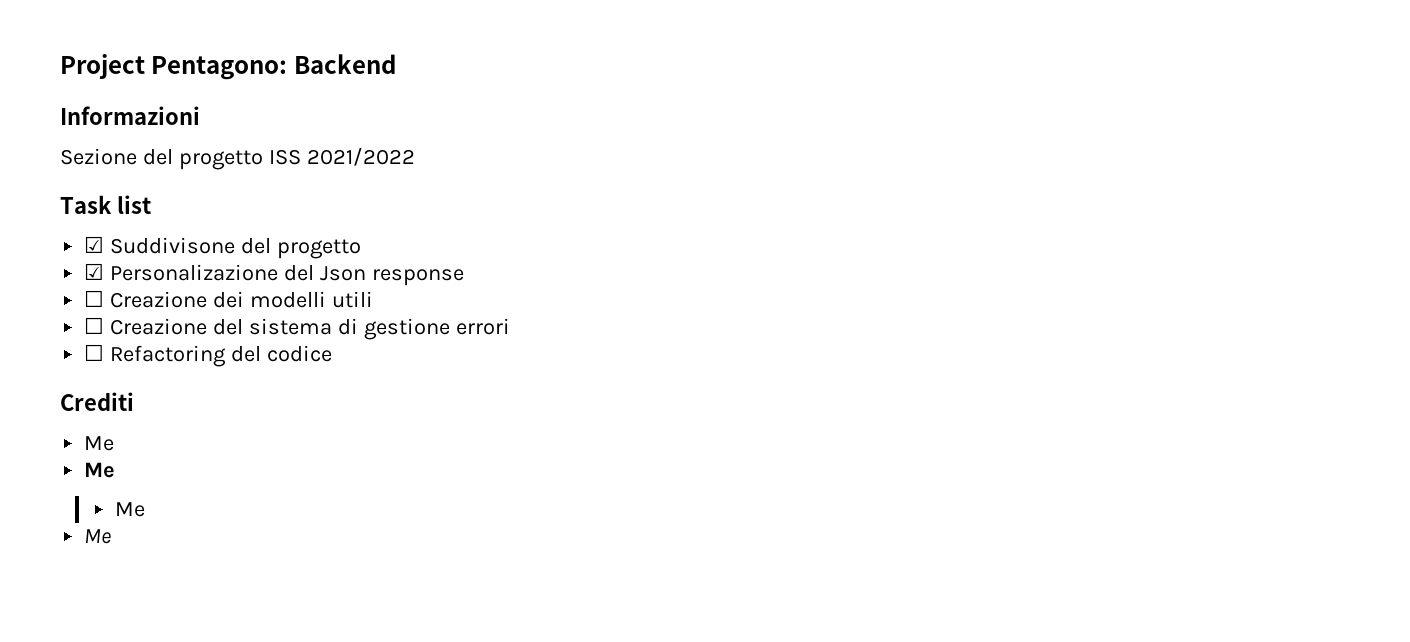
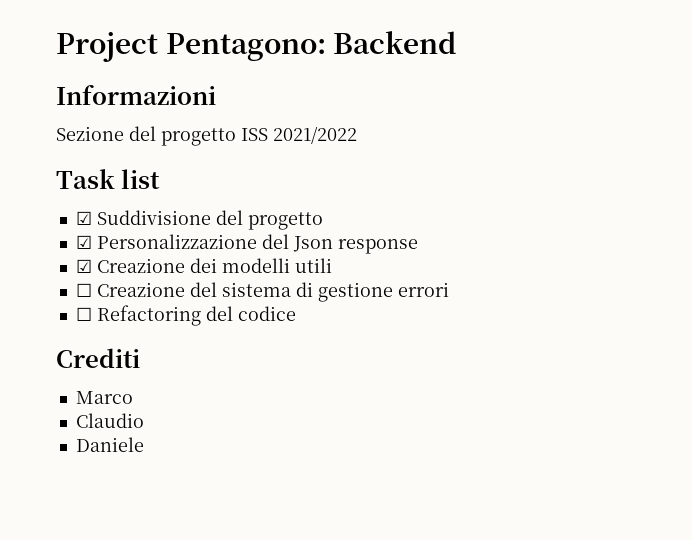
[110,237,236,254] Suddivisone -> [96,210,211,225] Suddivisione
[110,264,279,281] Personalizazione -> [96,234,257,249] Personalizzazione
[84,290,105,307] ☐ -> [75,259,92,273] ☑
[84,436,115,451] [84,462,116,478] [115,502,146,517] [84,529,112,544] Me // Me // Me // Me -> [75,391,133,404] [75,413,144,428] [75,437,144,452] Marco // Claudio // Daniele

